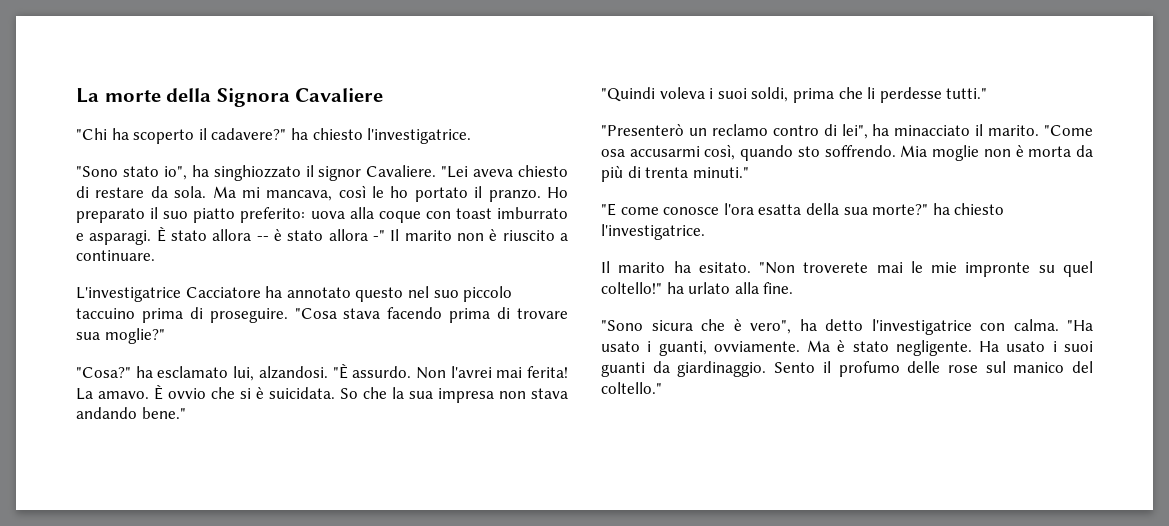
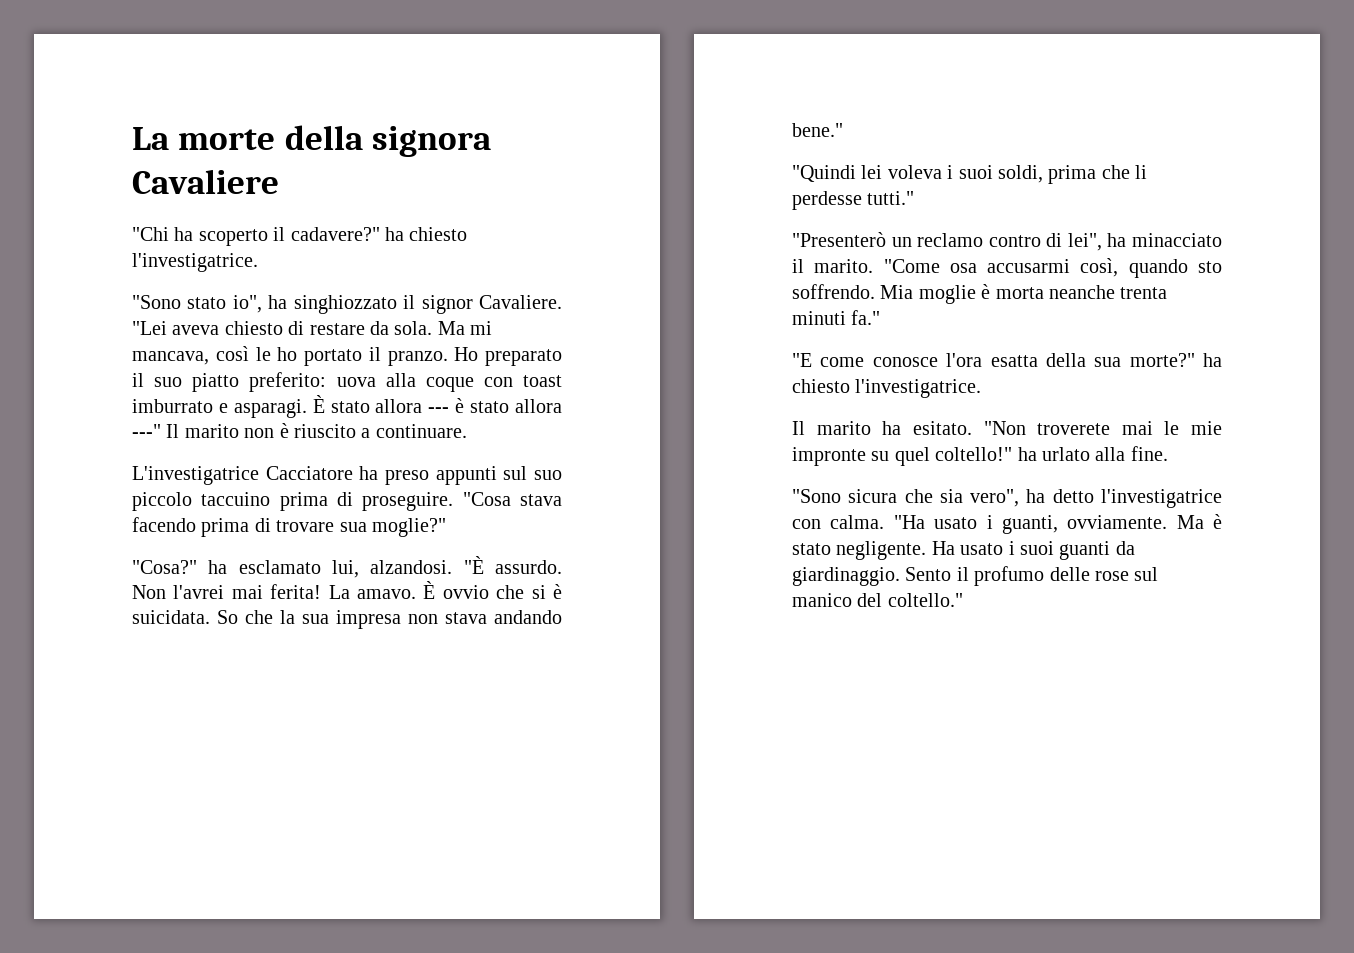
[216,88,290,107] Signora -> [371,126,491,157] signora
[256,236,269,241] -- -> [428,407,450,413] ---
[373,230,386,241] -" -> [132,424,161,438] ---"
[286,286,429,302] annotato questo nel -> [385,466,528,485] preso appunti sul
(655, 94) none -> [861,165,883,179] lei
[983,149,1011,157] non -> (976, 294) none
[1076,145,1093,157] [601,165,749,182] da più di trenta minuti." -> [1049,285,1168,299] [792,310,881,325] neanche trenta minuti fa."
[733,319,742,331] è -> [939,489,963,503] sia

